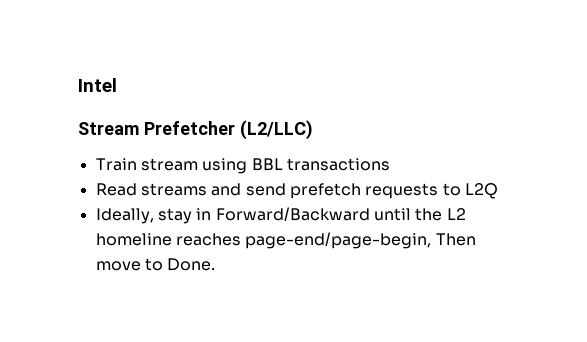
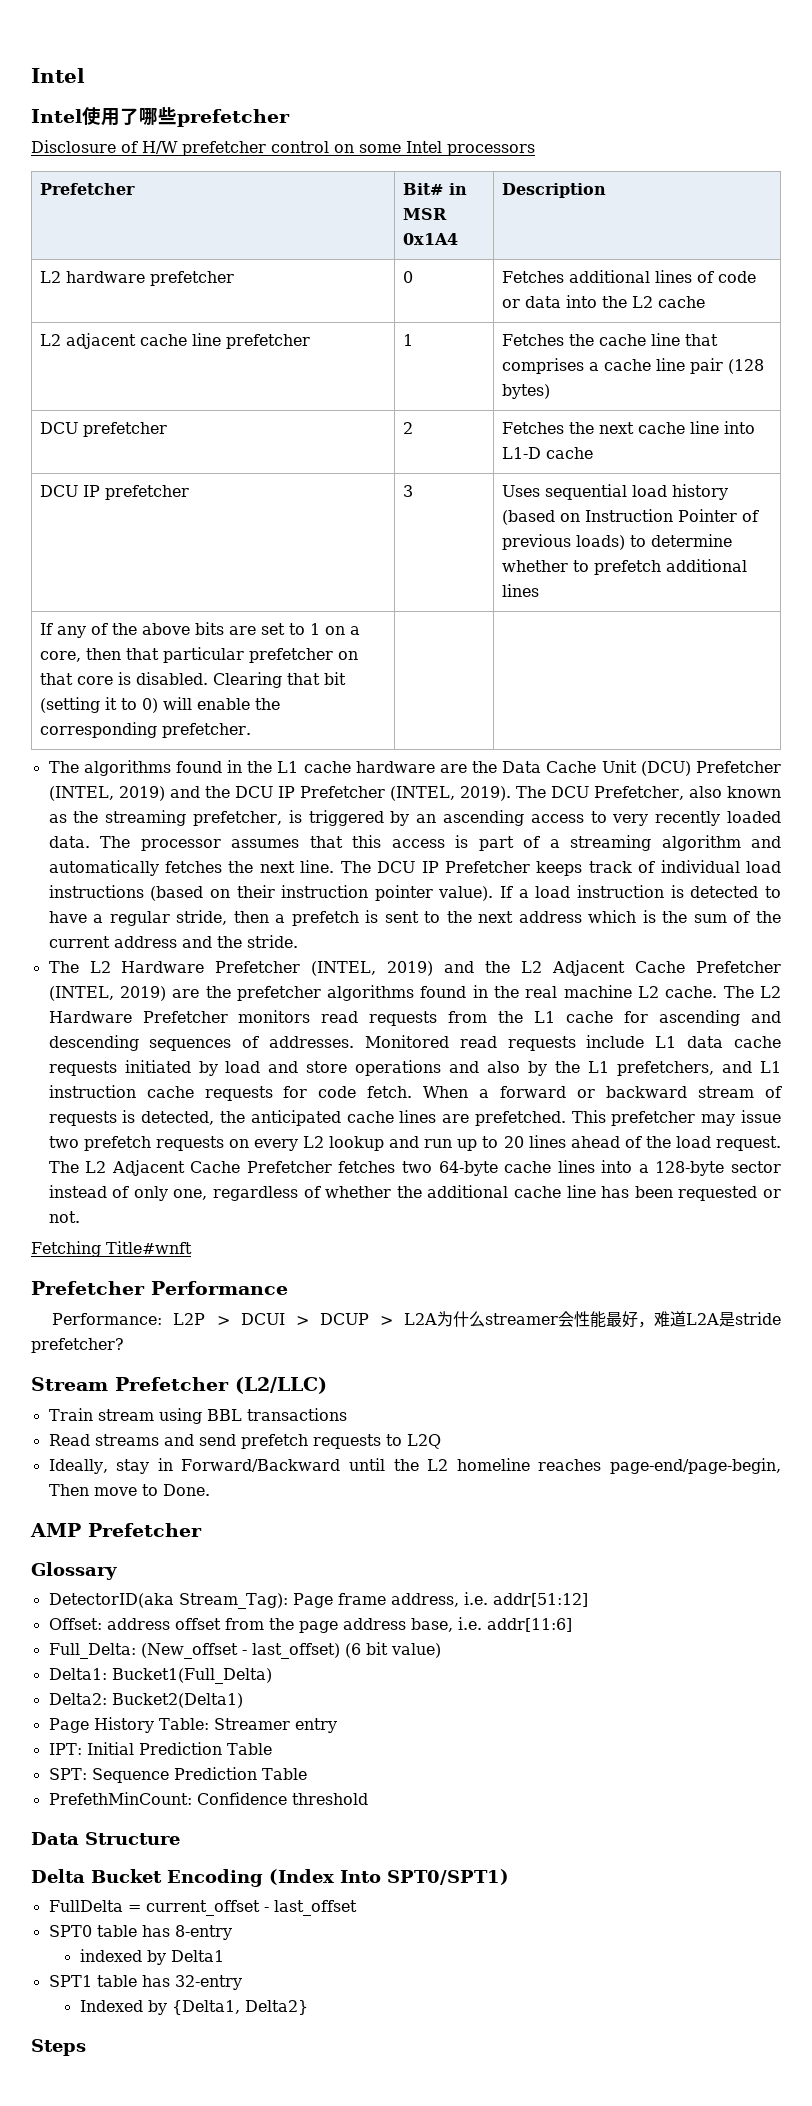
[78,78,117,92] Intel -> [31,68,85,83] [31,107,290,127] [31,140,535,156] [40,183,136,195] [403,183,468,195] [403,208,448,220] [403,233,459,245] [502,183,607,198] [40,271,235,286] [403,271,414,283] [502,270,757,283] [502,295,706,308] [40,333,311,349] [403,334,414,346] [502,333,719,346] [502,358,765,374] [502,384,551,399] [40,422,168,437] [403,422,414,434] [502,421,756,434] [502,447,594,459] [40,485,190,500] [403,485,414,497] [502,484,729,500] [502,509,760,525] [502,534,733,550] [502,559,748,575] [502,584,540,597] [40,622,361,638] [40,647,359,663] [40,672,347,688] [40,697,281,713] [40,722,252,738] [48,760,782,776] [48,786,781,801] [48,810,782,826] [48,835,781,851] [48,860,781,876] [48,885,781,901] [48,910,782,926] [48,935,298,948] [48,960,782,976] [48,985,781,1001] [48,1010,782,1026] [48,1035,781,1051] [48,1060,781,1076] [48,1085,783,1101] [48,1110,781,1126] [48,1135,782,1151] [48,1160,782,1176] [48,1185,782,1201] [48,1211,80,1223] [31,1241,192,1257] [31,1281,288,1295] [52,1311,781,1328] [31,1338,124,1353] Intel // Intel使用了哪些prefetcher // Disclosure of H/W prefetcher control on some Intel processors // Prefetcher | Bit# in MSR 0x1A4 | Description // L2 hardware prefetcher | 0 | Fetches additional lines of code or data into the L2 cache // L2 adjacent cache line prefetcher | 1 | Fetches the cache line that comprises a cache line pair (128 bytes) // DCU prefetcher | 2 | Fetches the next cache line into L1-D cache // DCU IP prefetcher | 3 | Uses sequential load history (based on Instruction Pointer of previous loads) to determine whether to prefetch additional lines // If any of the above bits are set to 1 on a core, then that particular prefetcher on that core is disabled. Clearing that bit (setting it to 0) will enable the corresponding prefetcher. | | // The algorithms found in the L1 cache hardware are the Data Cache Unit (DCU) Prefetcher (INTEL, 2019) and the DCU IP Prefetcher (INTEL, 2019). The DCU Prefetcher, also known as the streaming prefetcher, is triggered by an ascending access to very recently loaded data. The processor assumes that this access is part of a streaming algorithm and automatically fetches the next line. The DCU IP Prefetcher keeps track of individual load instructions (based on their instruction pointer value). If a load instruction is detected to have a regular stride, then a prefetch is sent to the next address which is the sum of the current address and the stride. // The L2 Hardware Prefetcher (INTEL, 2019) and the L2 Adjacent Cache Prefetcher (INTEL, 2019) are the prefetcher algorithms found in the real machine L2 cache. The L2 Hardware Prefetcher monitors read requests from the L1 cache for ascending and descending sequences of addresses. Monitored read requests include L1 data cache requests initiated by load and store operations and also by the L1 prefetchers, and L1 instruction cache requests for code fetch. When a forward or backward stream of requests is detected, the anticipated cache lines are prefetched. This prefetcher may issue two prefetch requests on every L2 lookup and run up to 20 lines ahead of the load request. The L2 Adjacent Cache Prefetcher fetches two 64-byte cache lines into a 128-byte sector instead of only one, regardless of whether the additional cache line has been requested or not. // Fetching Title#wnft // Prefetcher Performance // Performance: L2P > DCUI > DCUP > L2A为什么streamer会性能最好，难道L2A是stride prefetcher?
(216, 264) none -> [30,1523,202,1537] [31,1562,117,1580] [48,1592,588,1609] [48,1617,572,1633] [48,1642,441,1659] [48,1668,272,1684] [48,1693,243,1708] [48,1717,337,1733] [48,1742,272,1755] [48,1767,307,1783] [48,1792,368,1805] [31,1832,180,1845] [31,1869,509,1887] [48,1900,357,1916] [48,1925,232,1940] [79,1949,224,1965] [48,1975,242,1990] [79,2000,308,2015] [31,2039,86,2056] // AMP Prefetcher // Glossary // DetectorID(aka Stream_Tag): Page frame address, i.e. addr[51:12] // Offset: address offset from the page address base, i.e. addr[11:6] // Full_Delta: (New_offset - last_offset) (6 bit value) // Delta1: Bucket1(Full_Delta) // Delta2: Bucket2(Delta1) // Page History Table: Streamer entry // IPT: Initial Prediction Table // SPT: Sequence Prediction Table // PrefethMinCount: Confidence threshold // Data Structure // Delta Bucket Encoding (Index Into SPT0/SPT1) // FullDelta = current_offset - last_offset // SPT0 table has 8-entry // indexed by Delta1 // SPT1 table has 32-entry // Indexed by {Delta1, Delta2} // Steps

